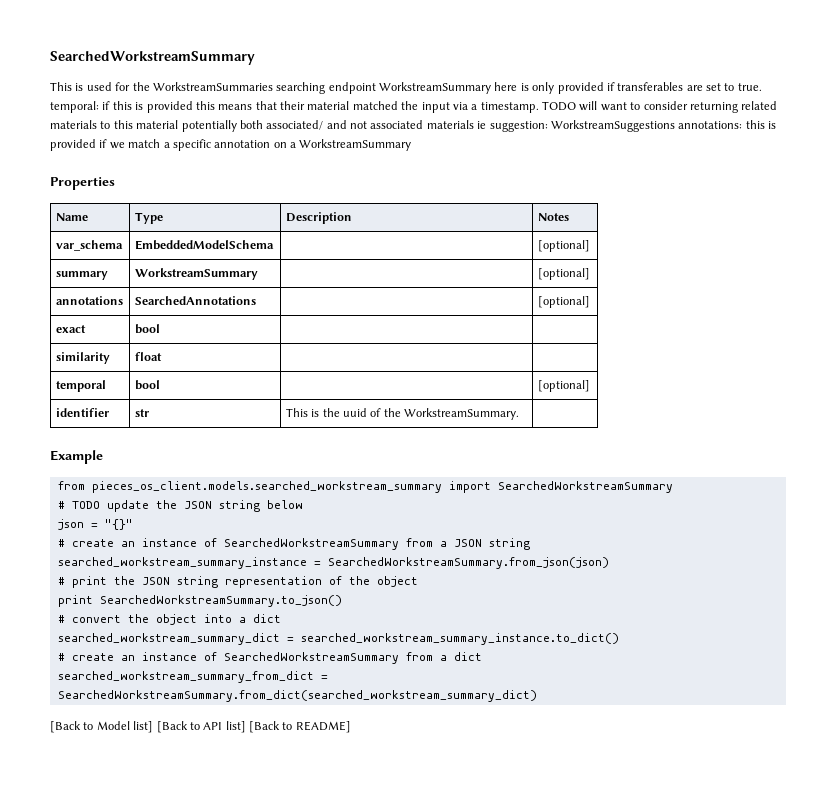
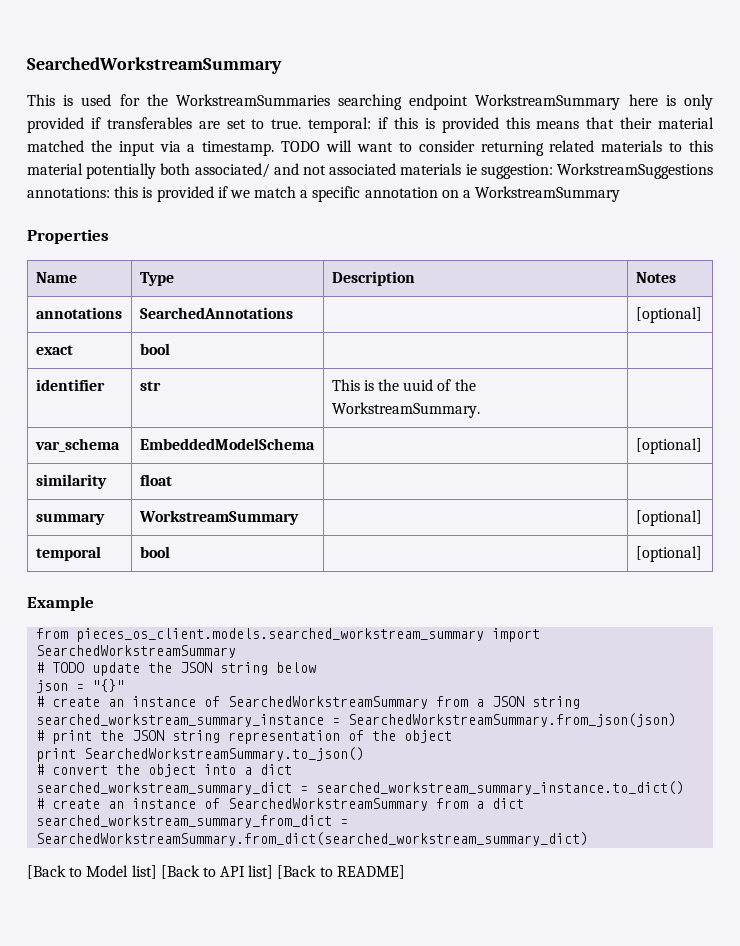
[55,240,123,251] [134,240,274,250] [537,240,590,252] [55,271,108,280] [134,268,258,280] [537,268,590,280] // var_schema | EmbeddedModelSchema | | [optional] // summary | WorkstreamSummary | | [optional] -> (676, 277) none
[55,352,110,364] [134,352,162,361] [55,380,106,392] [134,380,160,390] [537,380,590,392] // similarity | float | | // temporal | bool | | [optional] -> (170, 349) none
(520, 414) none -> [34,438,120,452] [139,438,315,450] [635,438,702,454] [35,474,107,489] [139,474,172,486] [35,513,105,525] [138,510,299,525] [635,510,702,526] [35,546,101,561] [139,546,170,558] [635,546,702,562] // var_schema | EmbeddedModelSchema | | [optional] // similarity | float | | // summary | WorkstreamSummary | | [optional] // temporal | bool | | [optional]

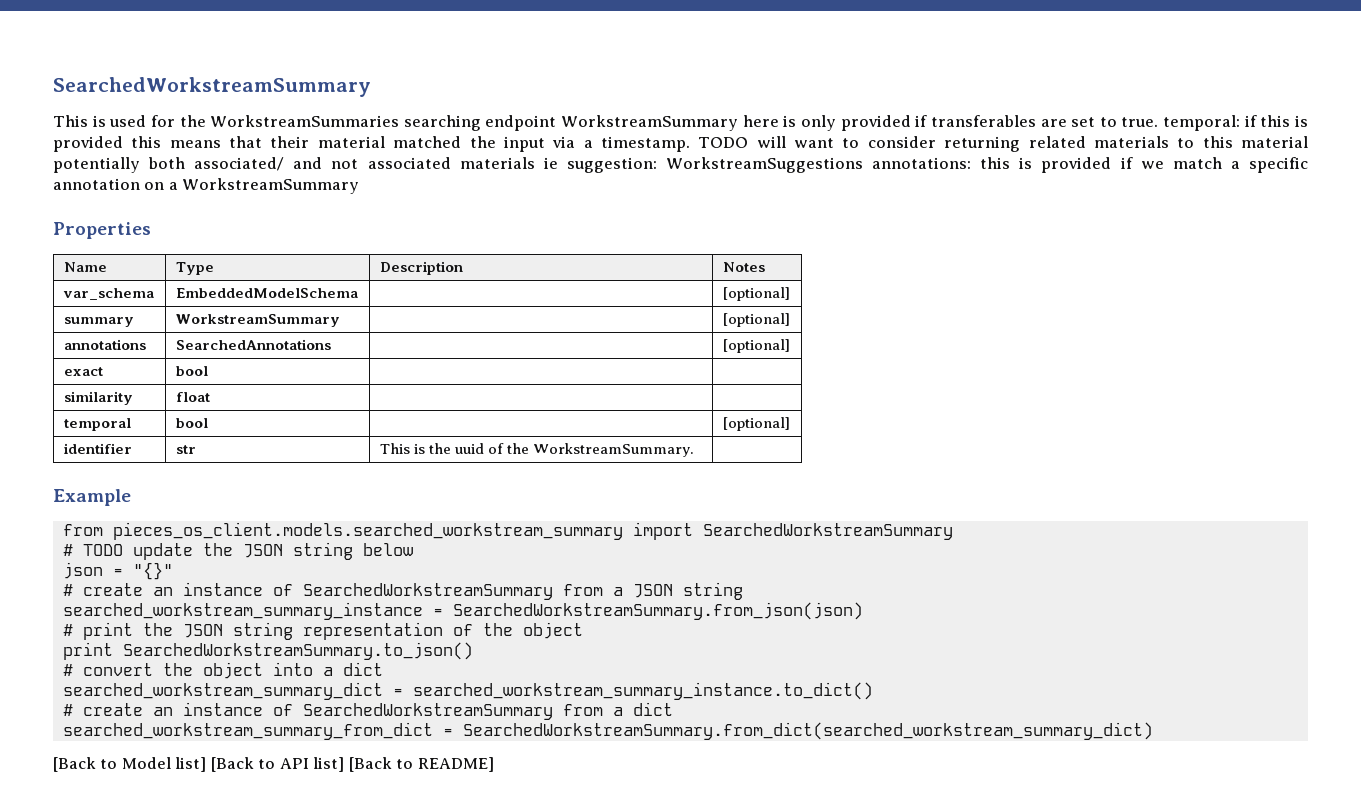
(676, 277) none -> [62,288,154,300] [175,288,358,298] [722,287,790,301] [63,317,134,327] [175,314,340,327] [722,313,790,327] // var_schema | EmbeddedModelSchema | | [optional] // summary | WorkstreamSummary | | [optional]
(170, 349) none -> [63,391,133,405] [175,392,210,402] [63,418,131,431] [175,418,208,428] [722,417,790,431] // similarity | float | | // temporal | bool | | [optional]
[34,438,120,452] [139,438,315,450] [635,438,702,454] [35,474,107,489] [139,474,172,486] [35,513,105,525] [138,510,299,525] [635,510,702,526] [35,546,101,561] [139,546,170,558] [635,546,702,562] // var_schema | EmbeddedModelSchema | | [optional] // similarity | float | | // summary | WorkstreamSummary | | [optional] // temporal | bool | | [optional] -> (694, 450) none

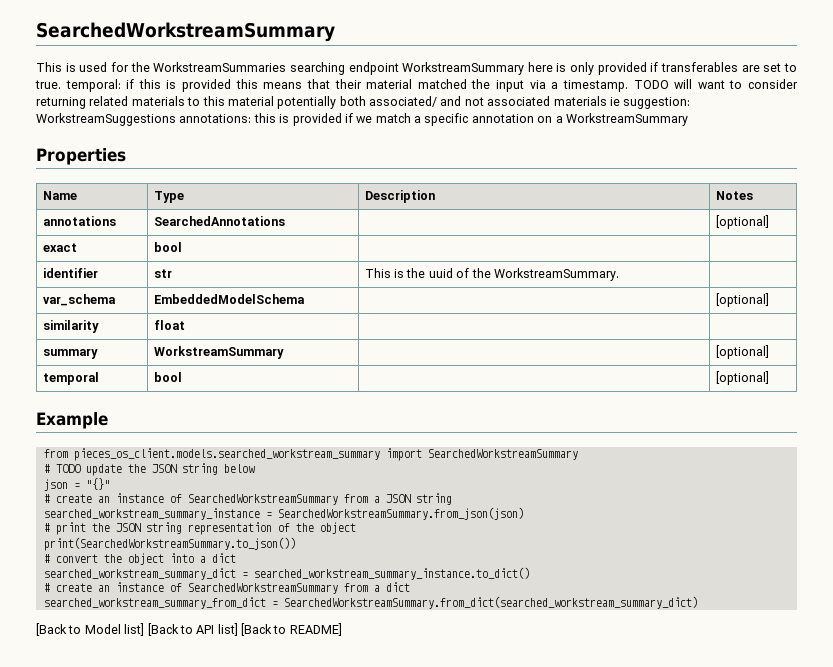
[62,288,154,300] [175,288,358,298] [722,287,790,301] [63,317,134,327] [175,314,340,327] [722,313,790,327] // var_schema | EmbeddedModelSchema | | [optional] // summary | WorkstreamSummary | | [optional] -> (753, 195) none
[63,391,133,405] [175,392,210,402] [63,418,131,431] [175,418,208,428] [722,417,790,431] // similarity | float | | // temporal | bool | | [optional] -> (182, 247) none
(694, 450) none -> [42,294,116,306] [153,294,305,304] [715,293,769,307] [42,320,99,333] [153,320,185,330] [42,348,98,359] [153,346,284,359] [715,345,769,359] [42,372,99,385] [153,372,182,382] [715,371,769,385] // var_schema | EmbeddedModelSchema | | [optional] // similarity | float | | // summary | WorkstreamSummary | | [optional] // temporal | bool | | [optional]
[62,642,473,660] print SearchedWorkstreamSummary.to_json() -> [43,537,296,551] print(SearchedWorkstreamSummary.to_json())

